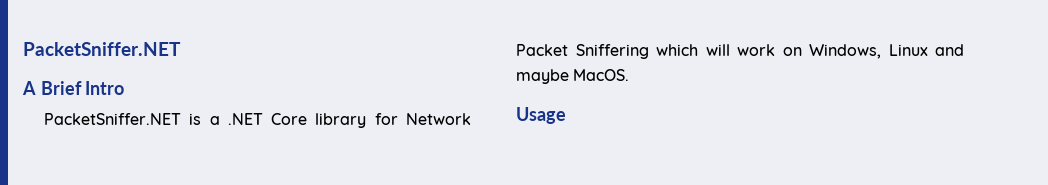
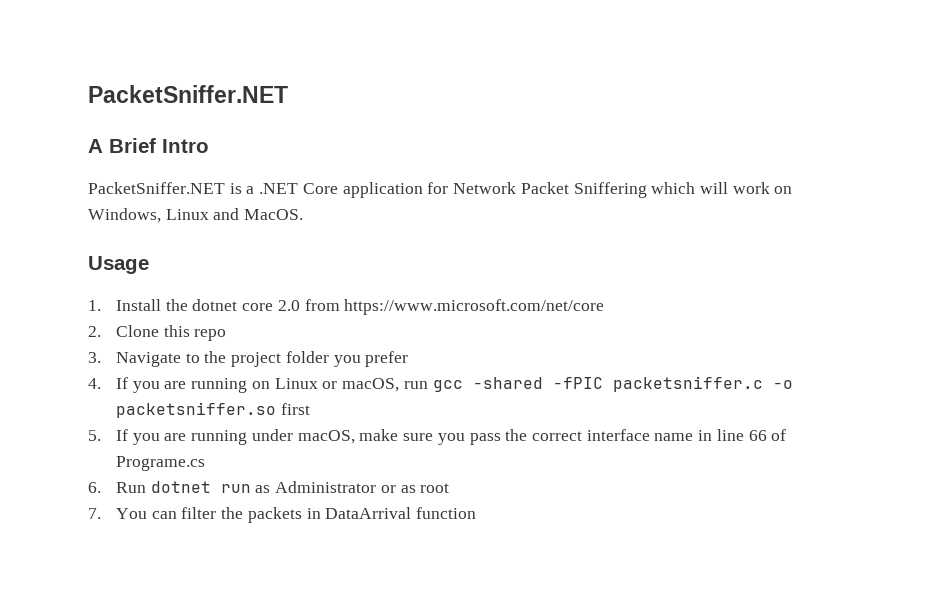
[315,113,367,128] library -> [342,182,423,198] application
[516,69,569,84] maybe -> (240, 214) none
(566, 115) none -> [88,299,605,315] [88,325,227,341] [88,351,409,367] [88,376,793,393] [115,402,310,418] [88,429,787,445] [115,456,205,471] [88,481,450,493] [88,507,477,523] // 1. Install the dotnet core 2.0 from https://www.microsoft.com/net/core // 2. Clone this repo // 3. Navigate to the project folder you prefer // 4. If you are running on Linux or macOS, run gcc -shared -fPIC packetsniffer.c -o packetsniffer.so first // 5. If you are running under macOS, make sure you pass the correct interface name in line 66 of Programe.cs // 6. Run dotnet run as Administrator or as root // 7. You can filter the packets in DataArrival function

